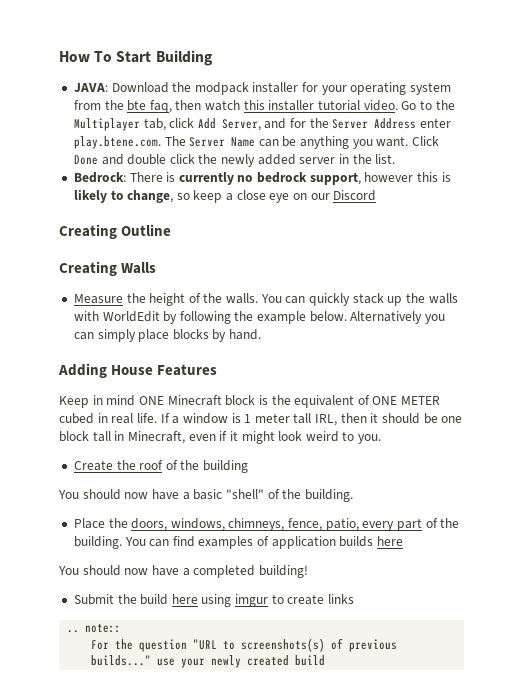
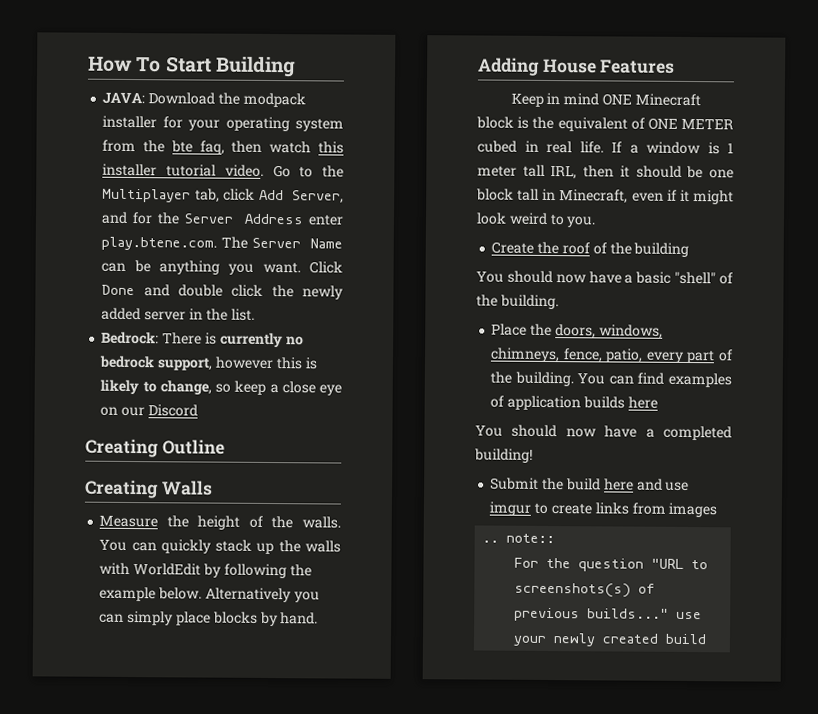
[201,594,232,607] using -> [636,478,690,492] and use
(355, 599) none -> [631,502,718,518] from images

